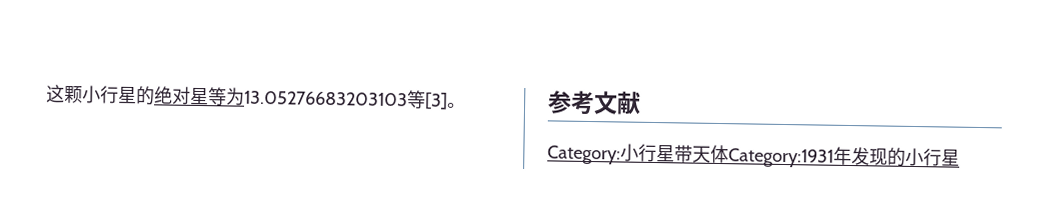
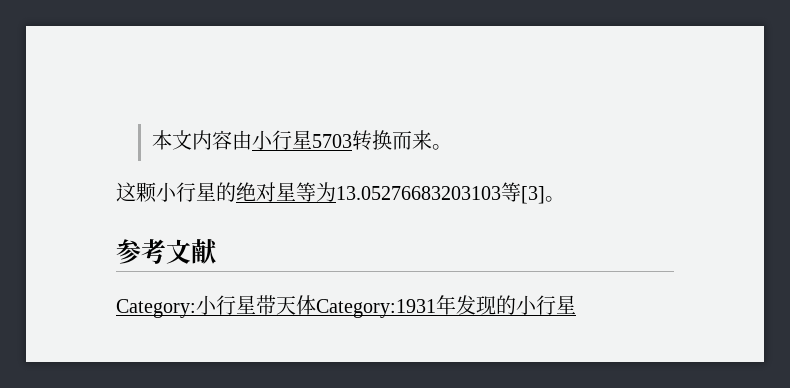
(46, 93) none -> [151,130,452,151] 本文内容由小行星5703转换而来。 //

